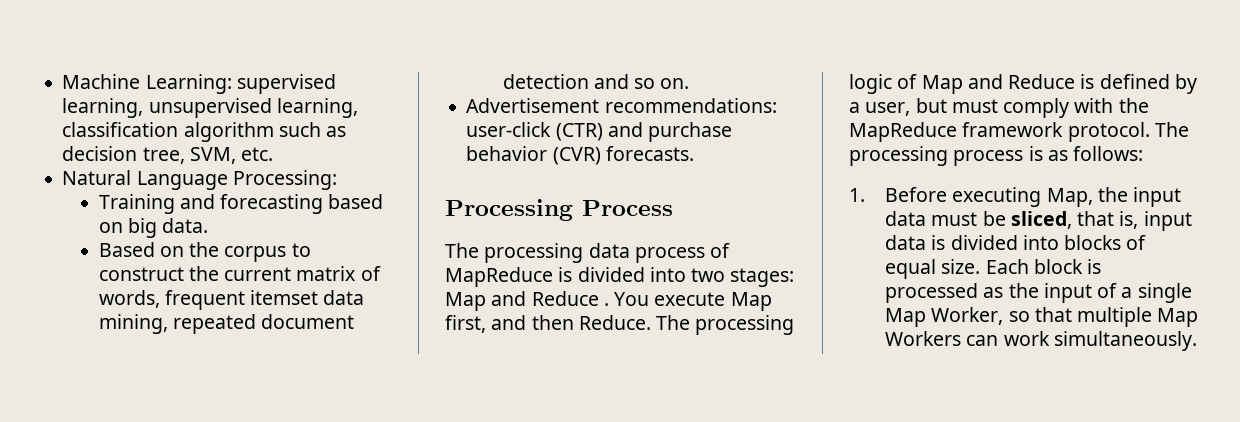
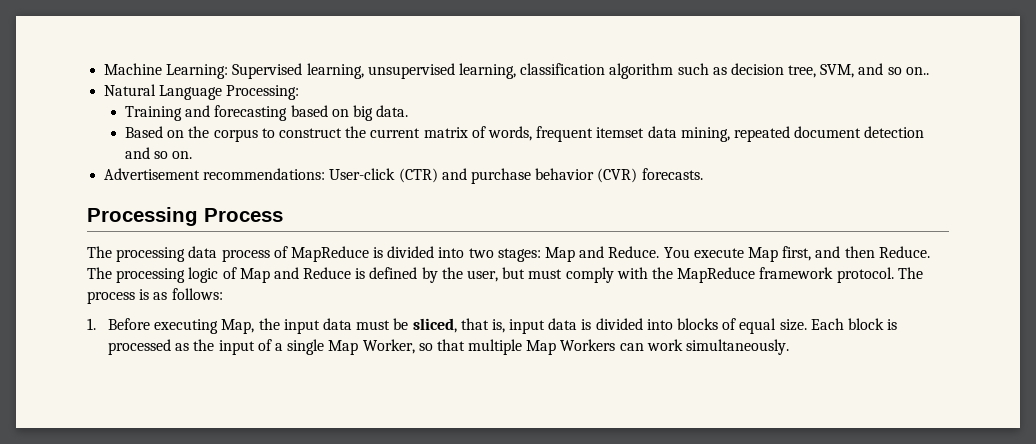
[236,74,336,94] supervised -> [232,63,303,79] Supervised
[241,147,274,161] etc. -> [858,63,929,75] and so on..
[466,122,552,137] user-click -> [329,168,396,180] User-click
[531,291,609,306] Reduce . -> [608,246,660,258] Reduce.
[849,102,860,113] a -> [441,267,463,279] the
[849,146,948,166] processing -> (923, 273) none

